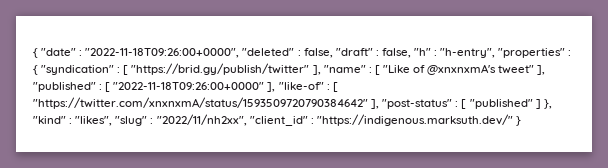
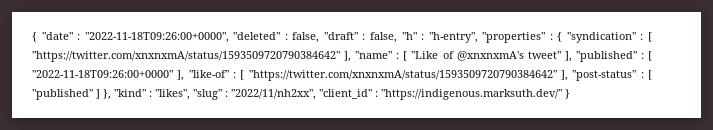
[131,63,310,75] "https://brid.gy/publish/twitter" -> [32,51,340,62] "https://twitter.com/xnxnxmA/status/1593509720790384642"

